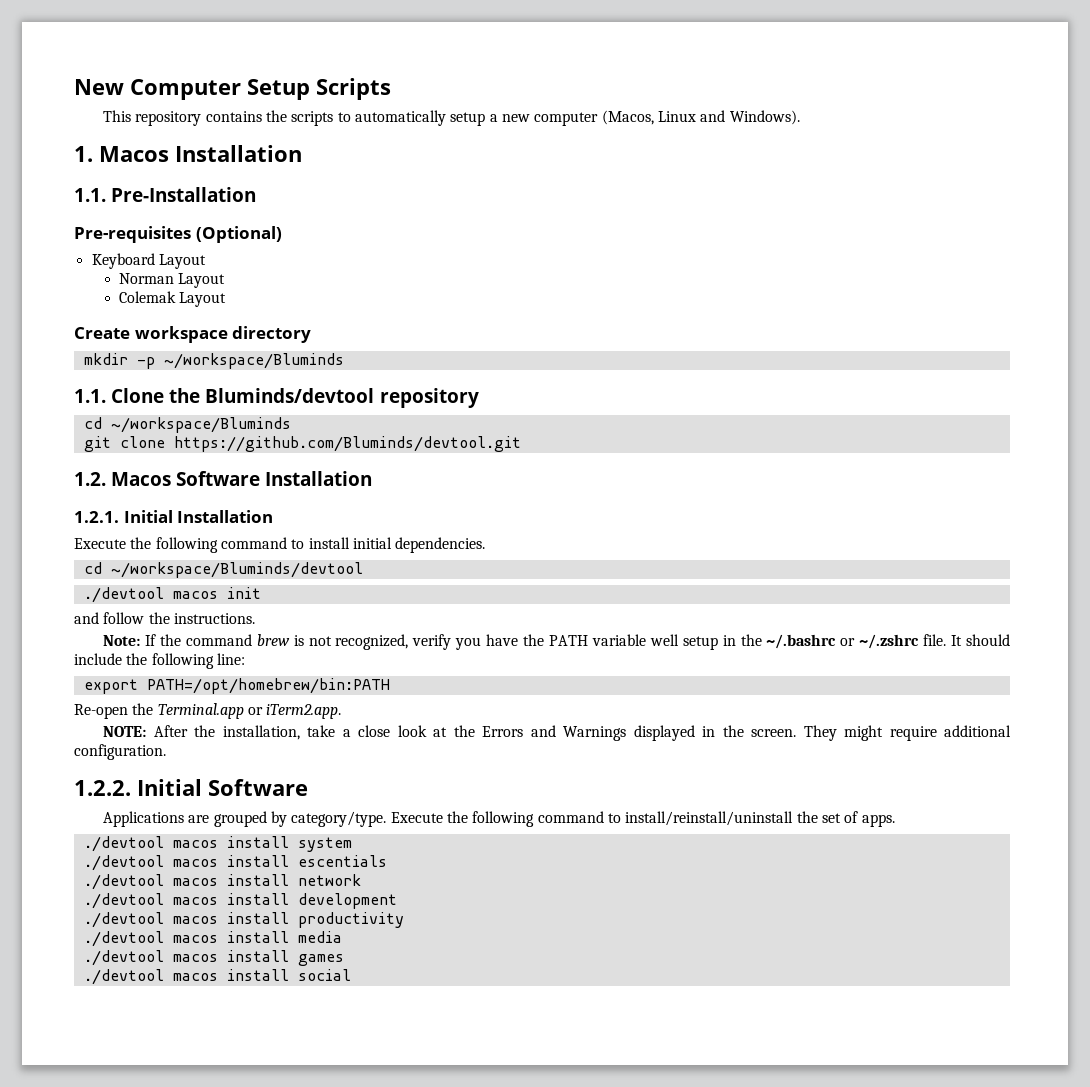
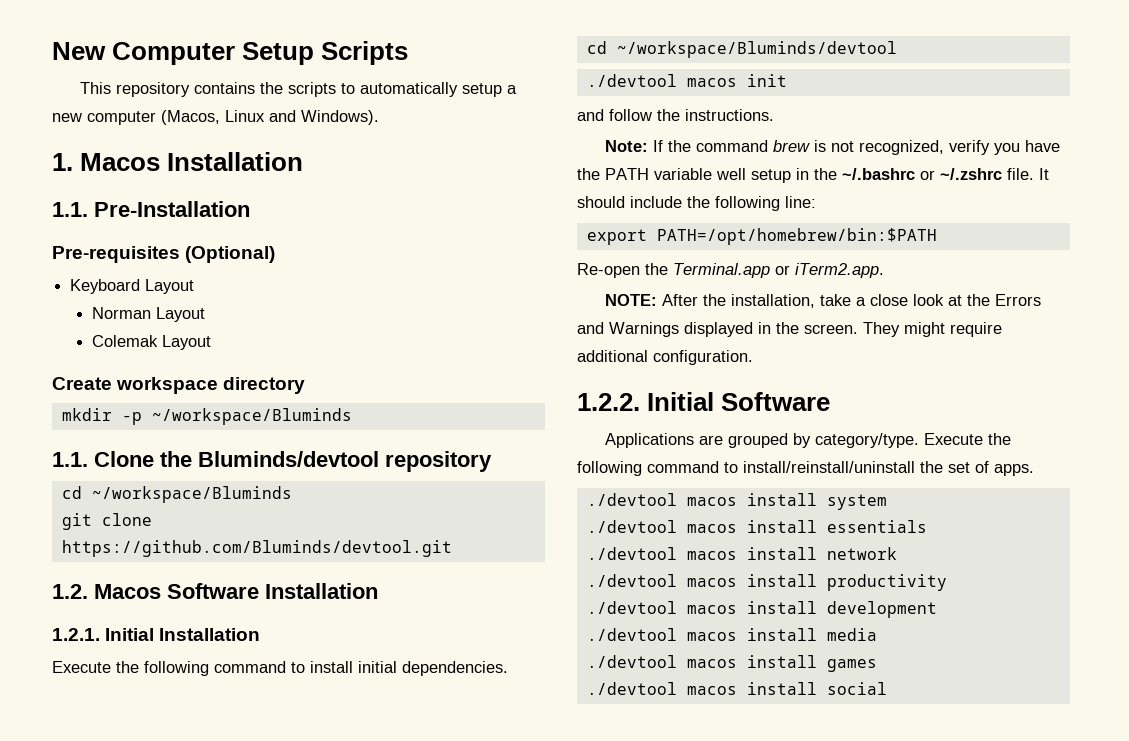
[146,678,390,694] PATH=/opt/homebrew/bin:PATH -> [656,228,937,245] PATH=/opt/homebrew/bin:$PATH
[297,855,387,867] escentials -> [826,520,927,533] essentials
[297,893,397,909] [83,912,404,928] development // ./devtool macos install productivity -> [826,574,947,591] [586,601,937,618] productivity // ./devtool macos install development

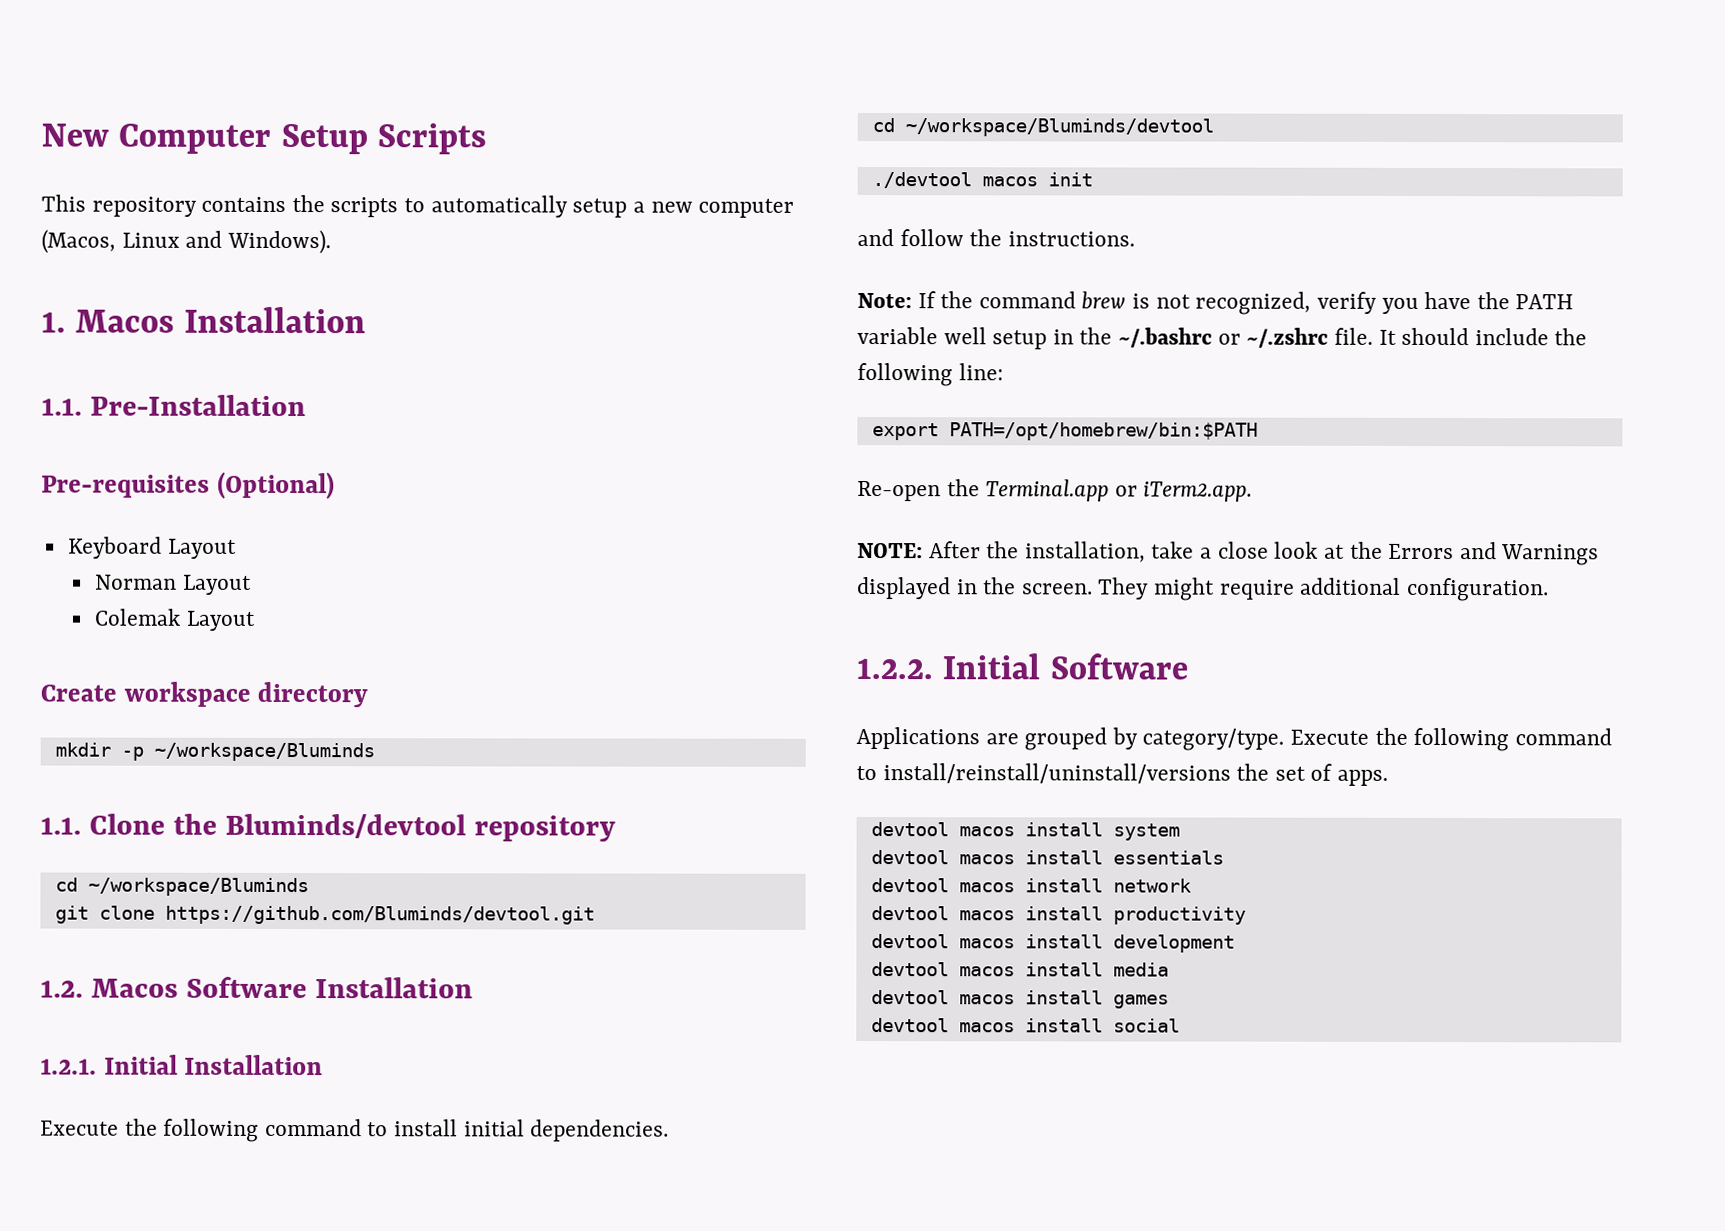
[743,461,915,473] install/reinstall/uninstall -> [882,763,1231,784] install/reinstall/uninstall/versions
[586,493,677,506] ./devtool -> [870,822,949,837] devtool
[586,520,677,533] ./devtool -> [870,850,949,865] devtool
[586,547,677,560] ./devtool -> [870,878,949,893] devtool
[586,574,677,587] ./devtool -> [870,906,949,921] devtool
[586,601,677,614] ./devtool -> [870,934,949,949] devtool
[586,628,677,641] ./devtool -> [870,962,949,977] devtool
[586,655,677,668] ./devtool -> [870,990,949,1005] devtool
[586,682,677,695] ./devtool -> [870,1018,949,1033] devtool

